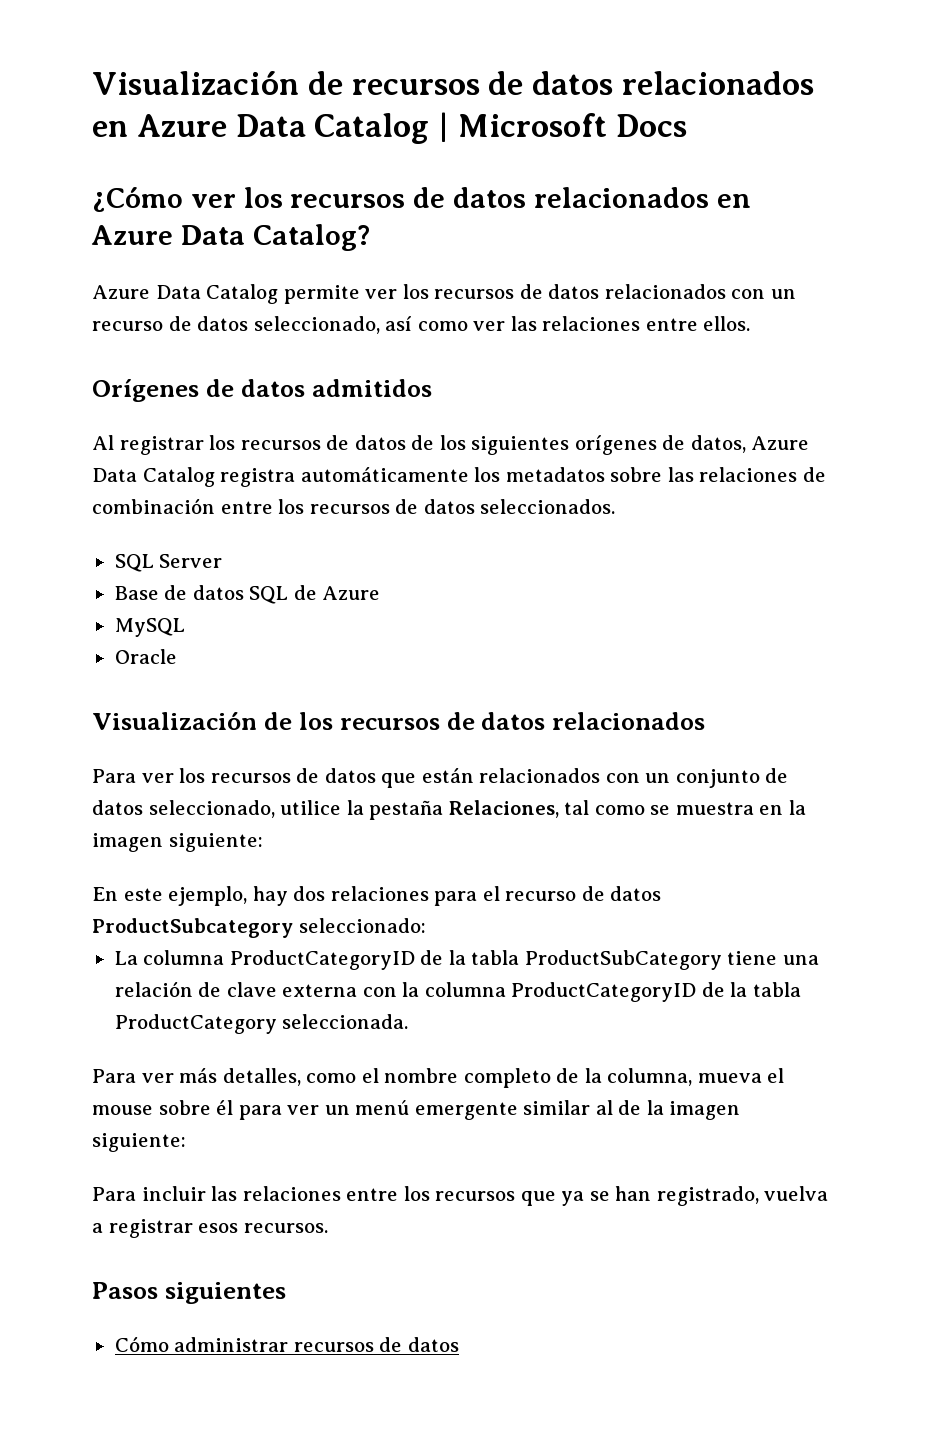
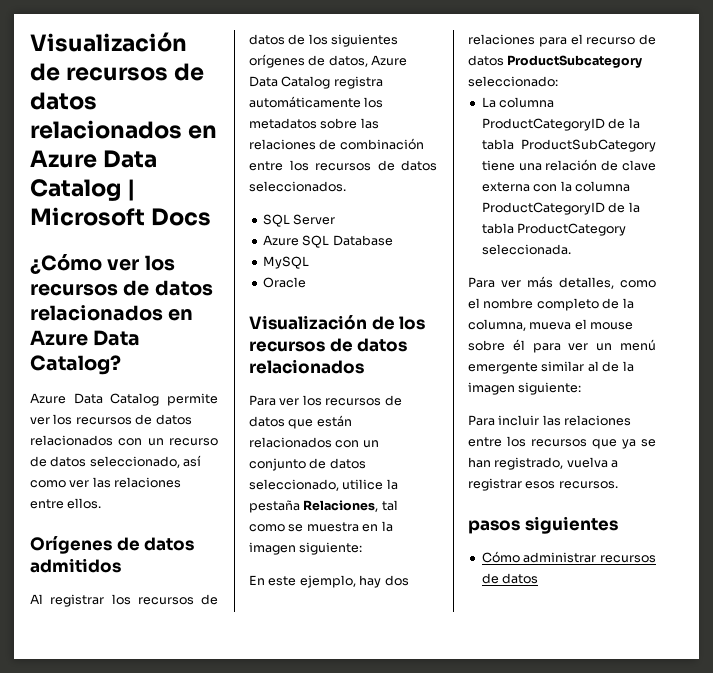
[114,585,381,604] Base de datos SQL de Azure -> [262,235,393,248] Azure SQL Database
[92,1282,158,1299] Pasos -> [468,520,520,534] pasos

